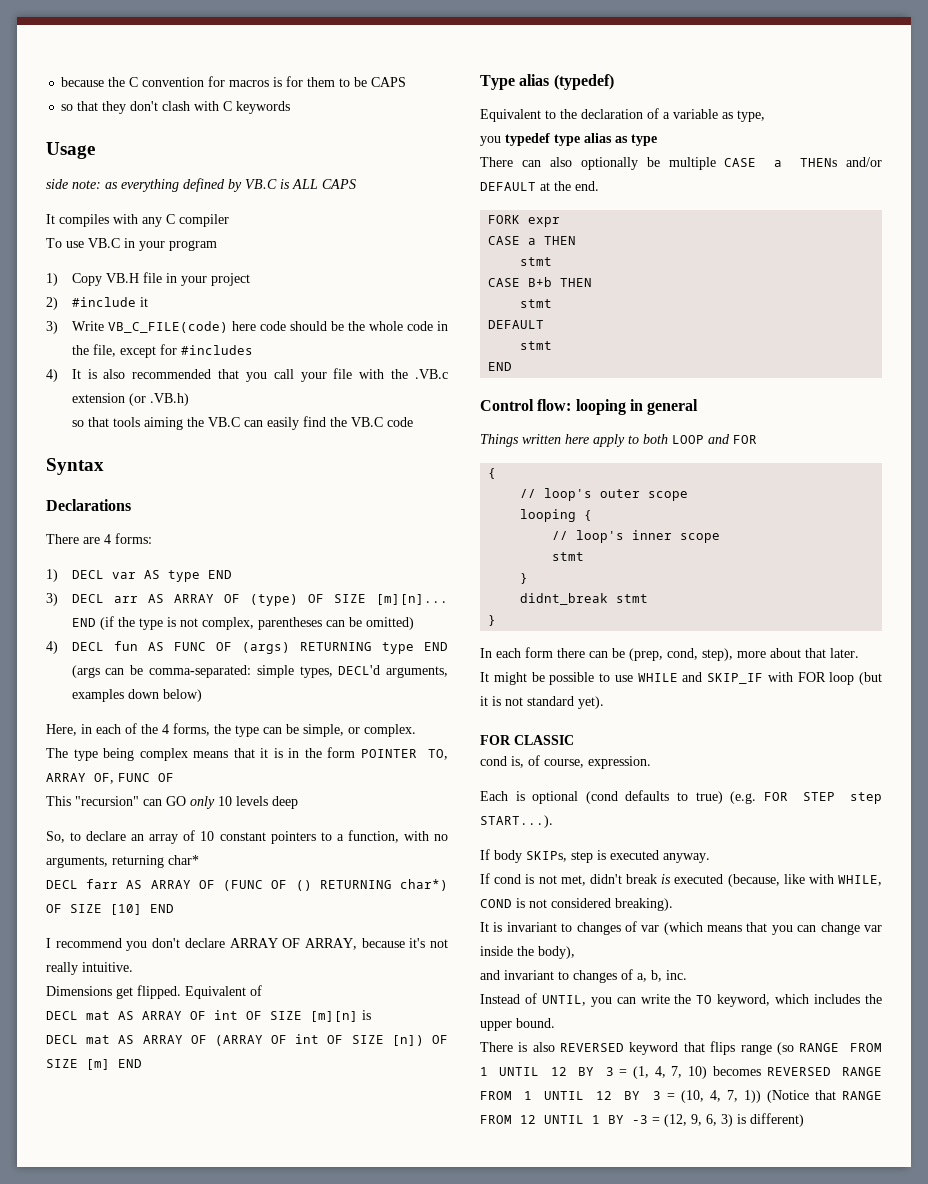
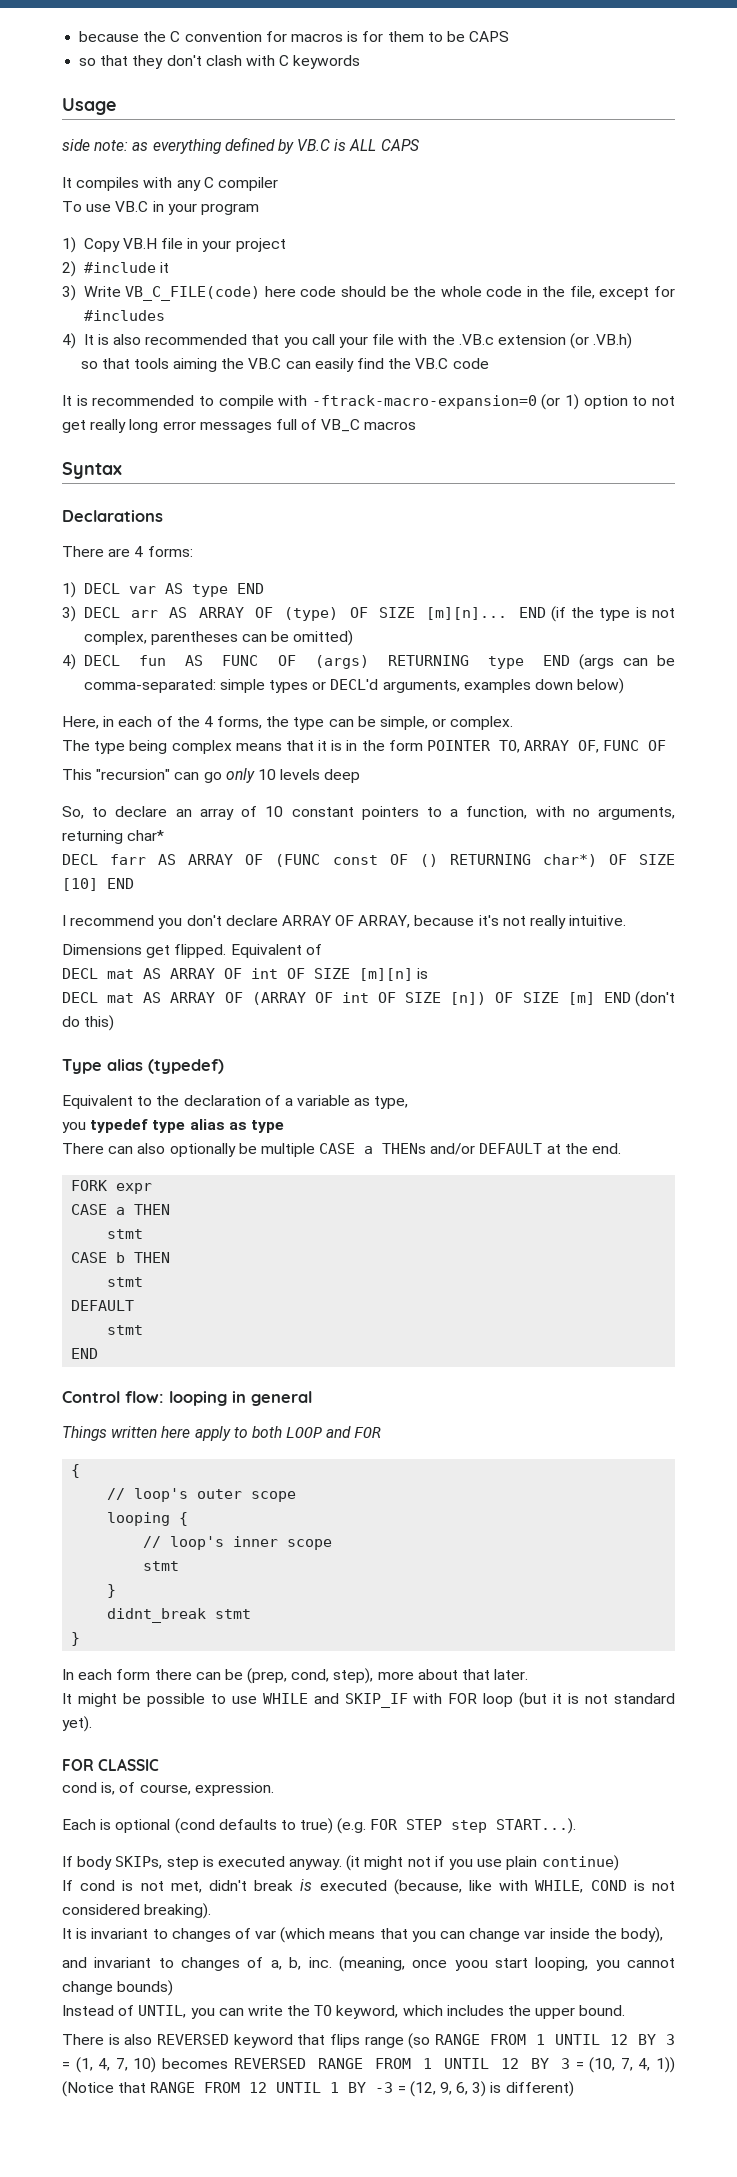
(413, 422) none -> [62,394,675,410] [62,419,417,433] // It is recommended to compile with -ftrack-macro-expansion=0 (or 1) option to not get really long error messages full of VB_C macros
[299,666,333,678] types, -> [269,680,327,693] types or
[166,796,186,806] GO -> [203,772,222,783] go
(264, 885) none -> [332,855,378,865] const
(142, 1063) none -> [635,991,675,1007] [62,1015,115,1031] (don't do this)
[528,277,553,287] B+b -> [116,1252,126,1263] b
(710, 858) none -> [346,1855,619,1871] (it might not if you use plain continue)
(687, 975) none -> [338,1956,675,1972] [62,1980,174,1996] (meaning, once yoou start looping, you cannot change bounds)
[709,1090,738,1102] 4, 7, -> [620,2058,651,2071] 7, 4,

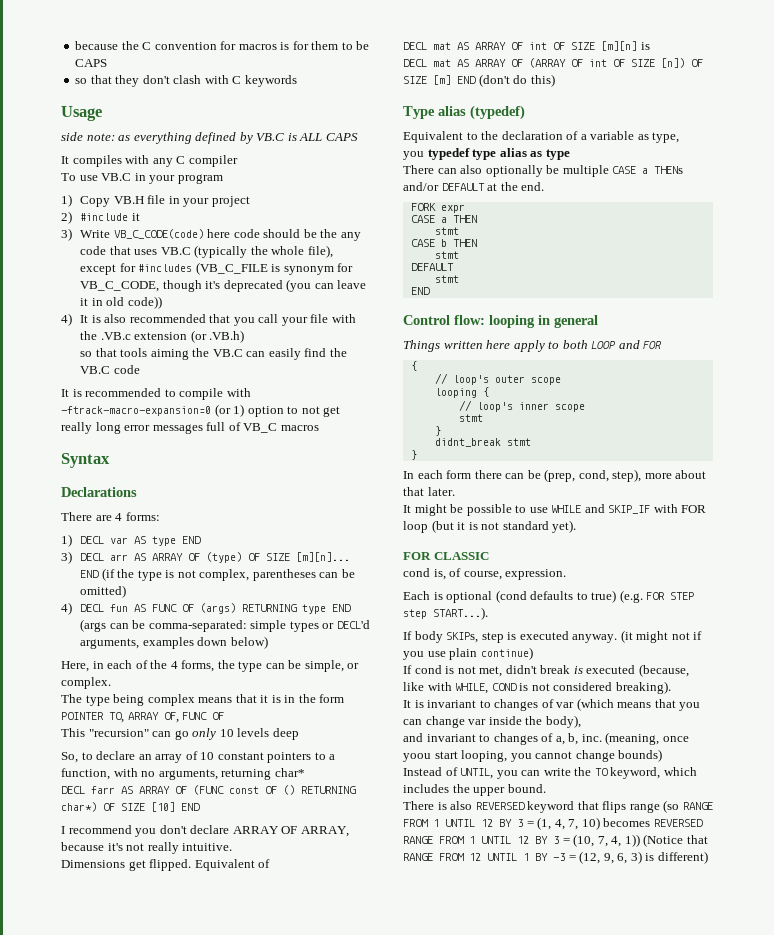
[125,286,261,301] VB_C_FILE(code) -> [113,229,204,239] VB_C_CODE(code)
[440,286,675,300] [83,310,165,321] whole code in the file, except for #includes -> [340,232,361,241] [80,245,333,258] [80,262,354,275] [80,279,367,292] [80,296,162,309] any code that uses VB.C (typically the whole file), except for #includes (VB_C_FILE is synonym for VB_C_CODE, though it's deprecated (you can leave it in old code))

